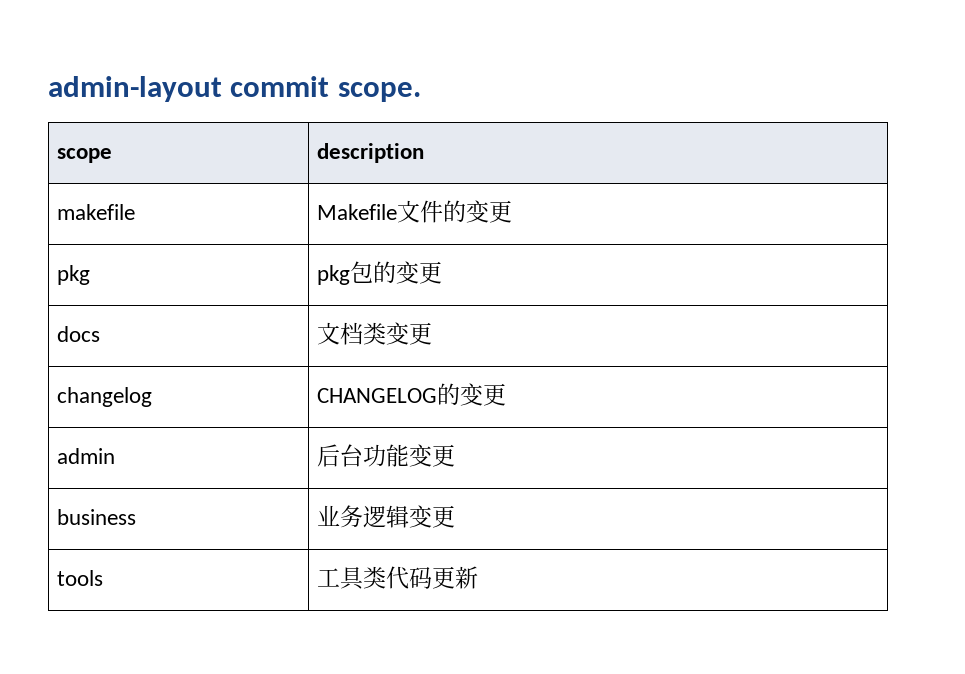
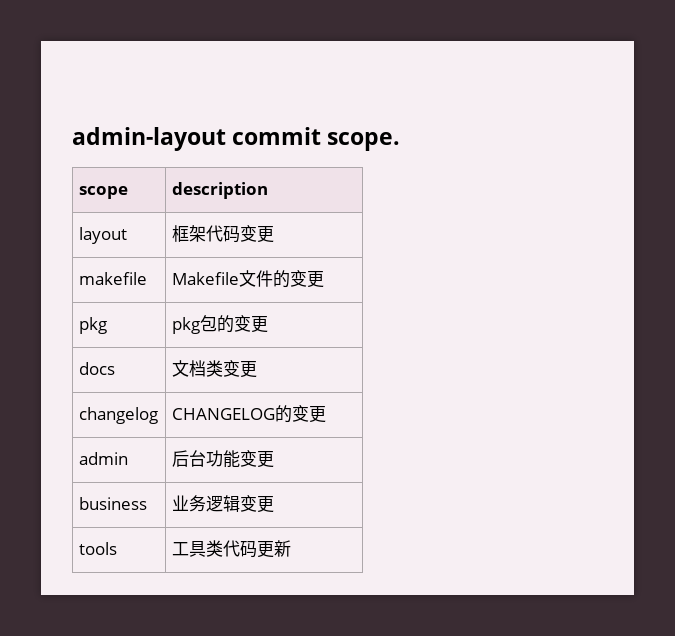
(425, 153) none -> [78,227,127,244] [171,225,274,243] // layout | 框架代码变更

